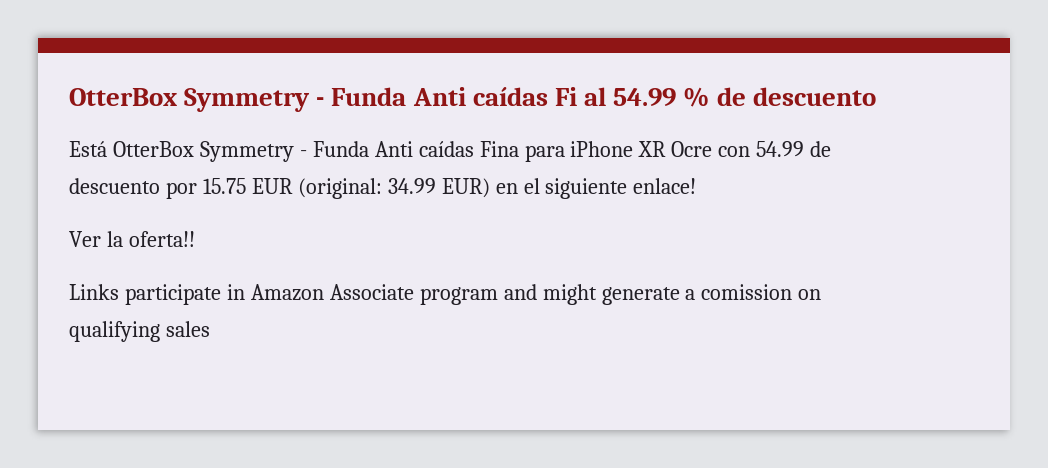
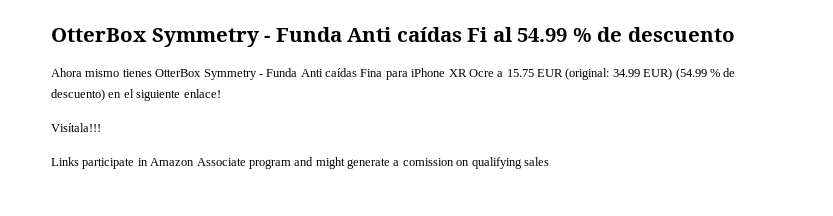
[69,141,107,157] Está -> [51,68,152,77] Ahora mismo tienes
[718,141,832,157] [69,178,197,199] con 54.99 de descuento por -> [497,71,504,77] a
(490, 188) none -> [675,68,736,80] [51,89,105,101] (54.99 % de descuento)
[69,231,195,247] Ver la oferta!! -> [51,123,101,132] Visítala!!!

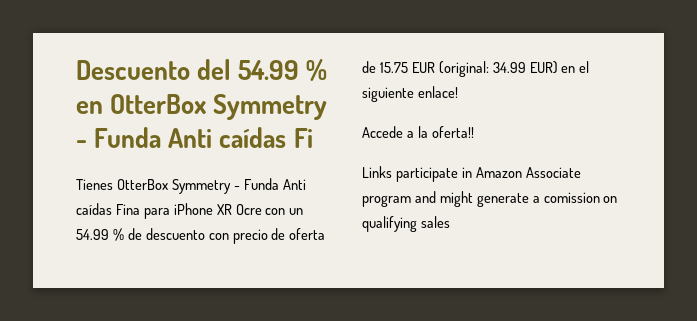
(51, 35) none -> [76,59,328,81] [76,101,103,114] Descuento del 54.99 % en
[492,27,735,42] [51,68,152,77] al 54.99 % de descuento // Ahora mismo tienes -> [76,179,113,190] // Tienes
[497,71,504,77] a -> [265,208,304,215] [76,228,326,244] [362,61,376,73] con un 54.99 % de descuento con precio de oferta de
[675,68,736,80] [51,89,105,101] (54.99 % de descuento) -> (558, 67) none
[51,123,101,132] Visítala!!! -> [362,126,474,138] Accede a la oferta!!

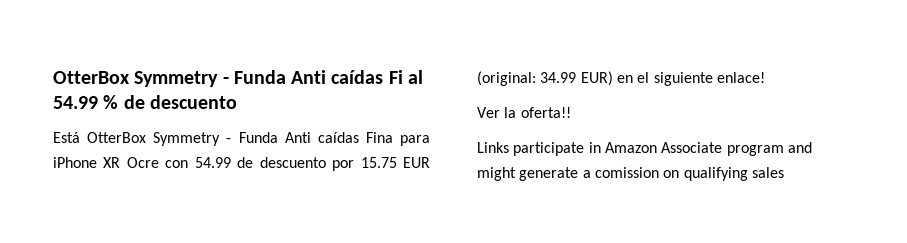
[76,59,328,81] [76,101,103,114] Descuento del 54.99 % en -> (53, 77) none
[76,179,113,190] // Tienes -> [407,70,423,84] [53,95,237,109] [53,132,80,143] al 54.99 % de descuento // Está
[289,208,304,215] [76,228,326,244] [362,61,376,73] un 54.99 % de descuento con precio de oferta de -> [194,157,355,171] 54.99 de descuento por
[362,126,414,138] Accede a -> [477,107,500,118] Ver

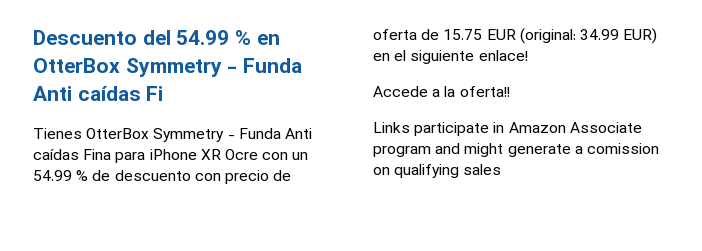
(53, 77) none -> [33,30,280,45] Descuento del 54.99 % en
[407,70,423,84] [53,95,237,109] [53,132,80,143] al 54.99 % de descuento // Está -> [33,128,82,139] // Tienes
[194,157,355,171] 54.99 de descuento por -> [292,152,309,160] [33,170,292,184] [373,29,440,40] un 54.99 % de descuento con precio de oferta de
[477,107,500,118] Ver -> [373,86,441,97] Accede a

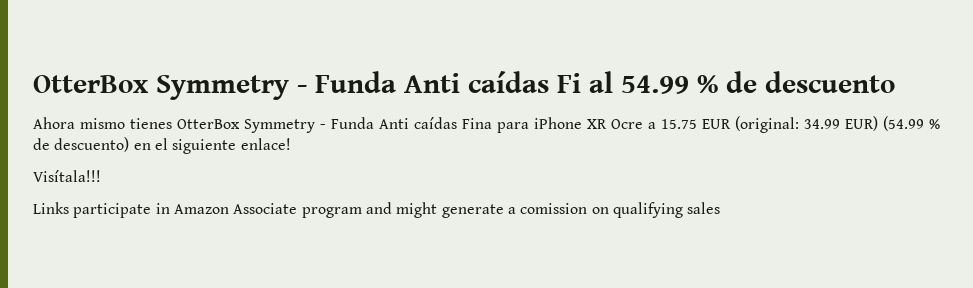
[33,30,280,45] Descuento del 54.99 % en -> (33, 84) none
[33,128,82,139] // Tienes -> [589,71,895,94] [33,117,172,129] al 54.99 % de descuento // Ahora mismo tienes
[262,152,309,160] [33,170,292,184] [373,29,440,40] con un 54.99 % de descuento con precio de oferta de -> [648,122,656,129] a
(658, 36) none -> [883,116,940,131] [33,137,130,152] (54.99 % de descuento)
[373,86,510,97] Accede a la oferta!! -> [33,170,101,182] Visítala!!!

